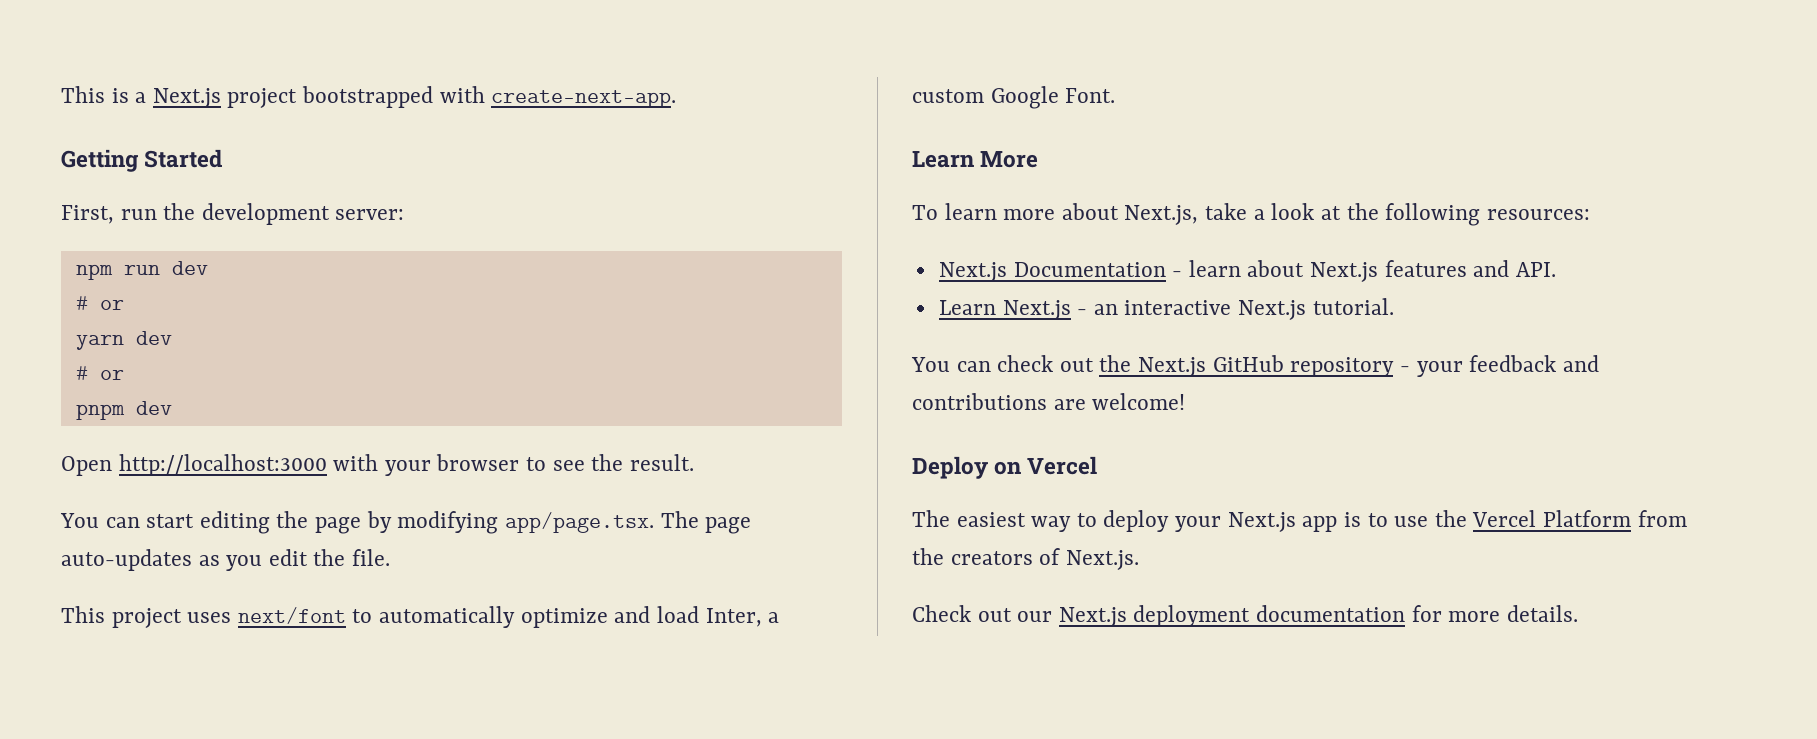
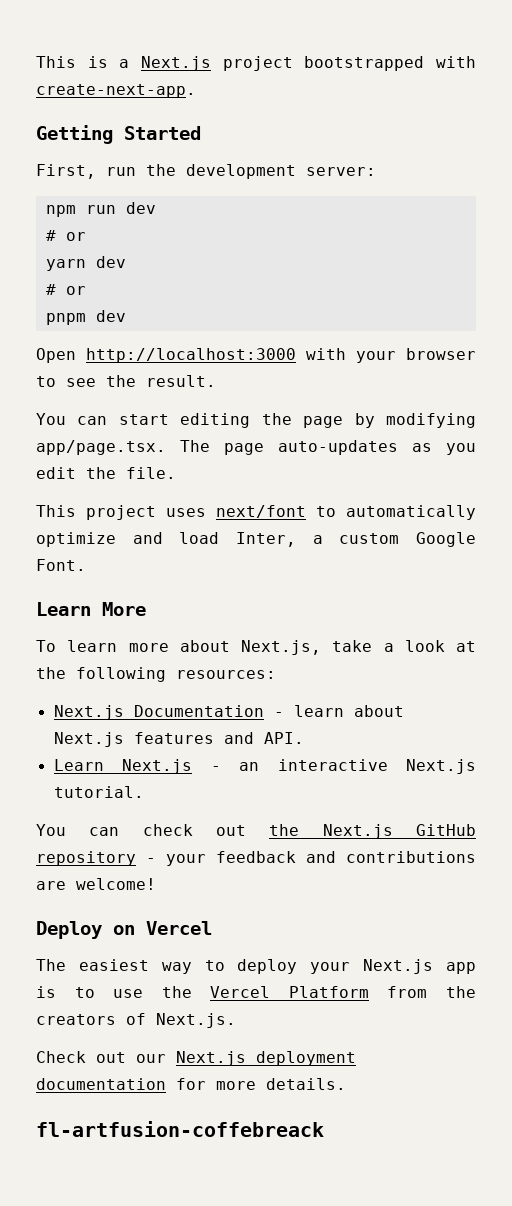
(1578, 613) none -> [36,1121,324,1137] // fl-artfusion-coffebreack

